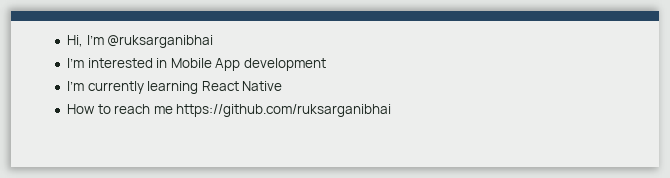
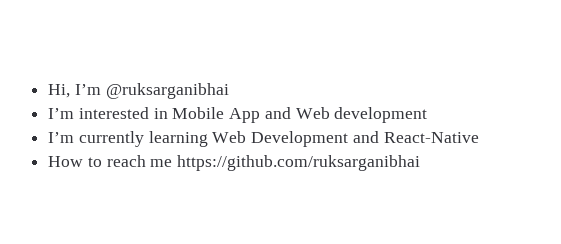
(241, 64) none -> [264,107,330,119] and Web
[201,81,283,91] React Native -> [212,131,479,147] Web Development and React-Native

